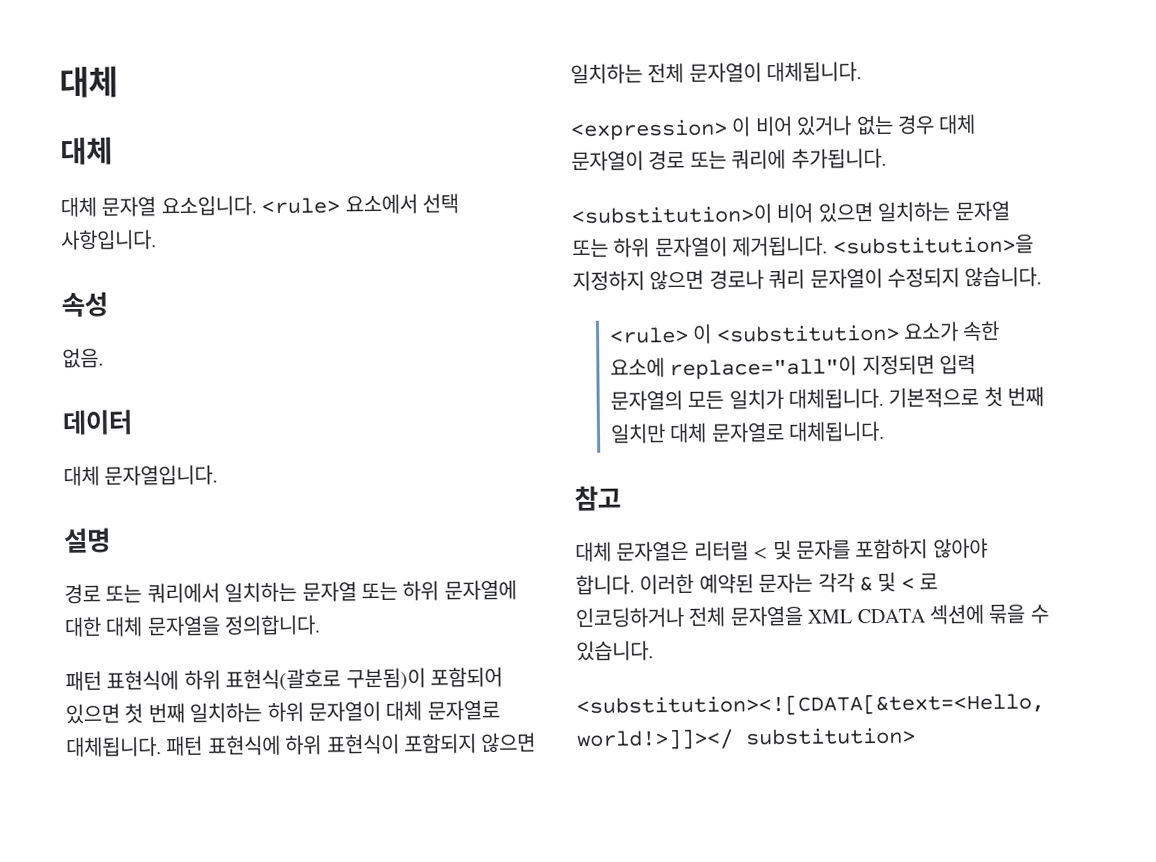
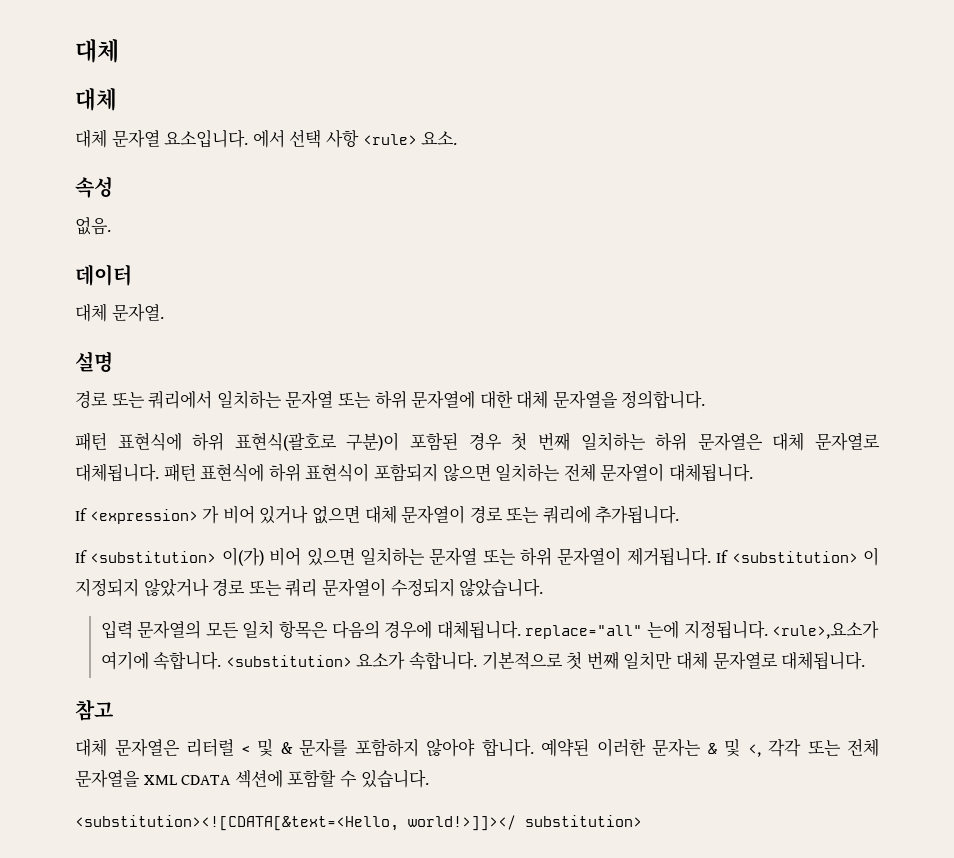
[261,193,459,215] [60,229,157,251] <rule> 요소에서 선택 사항입니다. -> [252,129,458,148] 에서 선택 사항 <rule> 요소.
[104,464,219,486] 문자열입니다. -> [111,304,164,322] 문자열.
[345,666,503,691] [65,703,120,725] 구분됨)이 포함되어 있으면 -> [346,432,502,451] 구분)이 포함된 경우
[308,700,381,722] 문자열이 -> [697,433,763,451] 문자열은
[570,114,935,142] <expression> 이 비어 있거나 없는 경우 -> [75,505,360,524] If <expression> 가 비어 있거나 없으면
[571,203,772,226] <substitution>이 -> [75,547,264,566] If <substitution> 이(가)
[832,234,1034,256] [572,266,1043,292] [608,320,1001,344] [609,354,976,381] [609,387,884,411] <substitution>을 지정하지 않으면 경로나 쿼리 문자열이 수정되지 않습니다. // <rule> 이 <substitution> 요소가 속한 요소에 replace="all"이 지정되면 입력 문자열의 모든 일치가 대체됩니다. -> [716,547,879,566] [75,578,544,597] [100,620,880,639] [100,651,477,670] If <substitution> 이 지정되지 않았거나 경로 또는 쿼리 문자열이 수정되지 않았습니다. // 입력 문자열의 모든 일치 항목은 다음의 경우에 대체됩니다. replace="all" 는에 지정됩니다. <rule>,요소가 여기에 속합니다. <substitution> 요소가 속합니다.
(792, 550) none -> [280,742,293,754] &
[639,571,939,595] [575,606,684,629] 이러한 예약된 문자는 각각 & 및 < 로 인코딩하거나 -> [541,738,841,757] 예약된 이러한 문자는 & 및 <, 각각 또는
[988,604,1026,624] 묶을 -> [287,769,337,788] 포함할

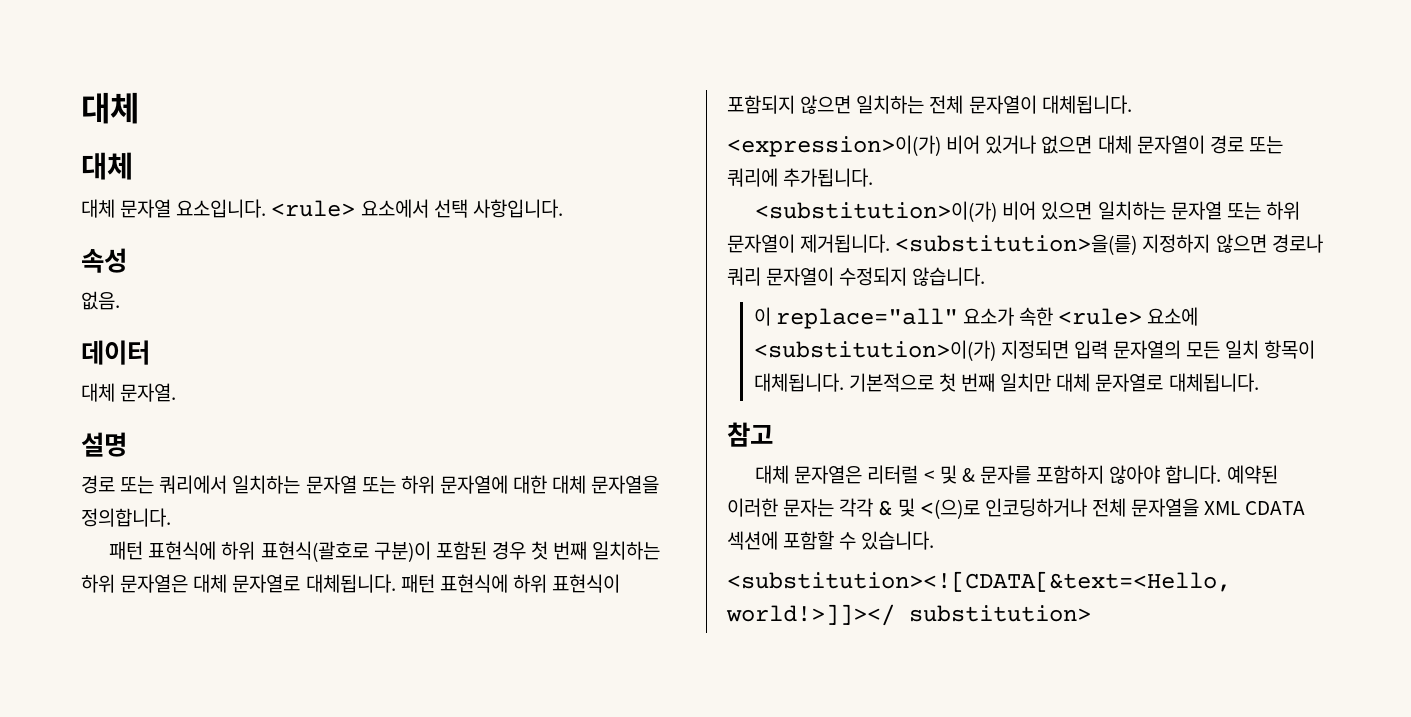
[252,129,458,148] 에서 선택 사항 <rule> 요소. -> [271,199,563,218] <rule> 요소에서 선택 사항입니다.
[75,506,220,524] If <expression> 가 -> [727,135,941,157] <expression>이(가)
[75,547,264,566] If <substitution> 이(가) -> [755,201,998,222] <substitution>이(가)
[716,547,879,566] [75,578,544,597] [100,620,880,639] [100,651,477,670] If <substitution> 이 지정되지 않았거나 경로 또는 쿼리 문자열이 수정되지 않았습니다. // 입력 문자열의 모든 일치 항목은 다음의 경우에 대체됩니다. replace="all" 는에 지정됩니다. <rule>,요소가 여기에 속합니다. <substitution> 요소가 속합니다. -> [895,234,1323,255] [727,267,986,286] [753,307,1199,329] [753,340,1316,361] [753,373,844,392] <substitution>을(를) 지정하지 않으면 경로나 쿼리 문자열이 수정되지 않습니다. // 이 replace="all" 요소가 속한 <rule> 요소에 <substitution>이(가) 지정되면 입력 문자열의 모든 일치 항목이 대체됩니다.
(701, 748) none -> [839,498,874,517] 각각
[747,739,841,757] <, 각각 또는 -> [919,498,1087,519] <(으)로 인코딩하거나

